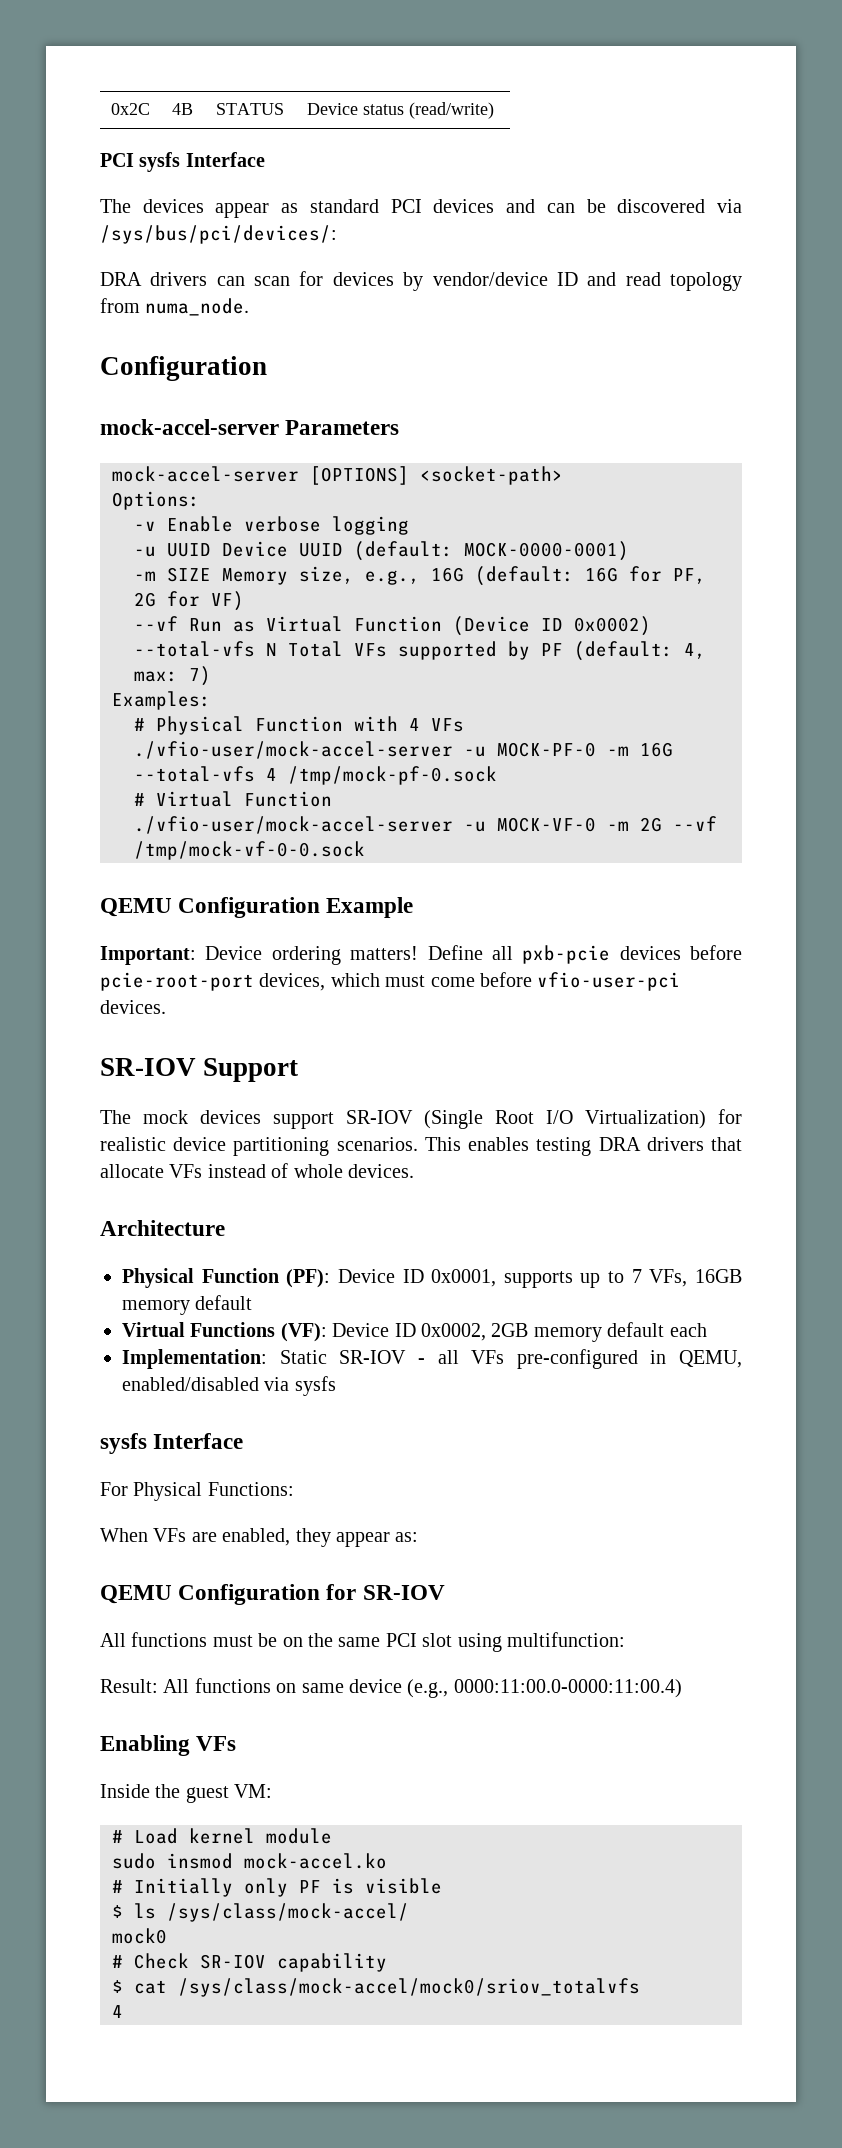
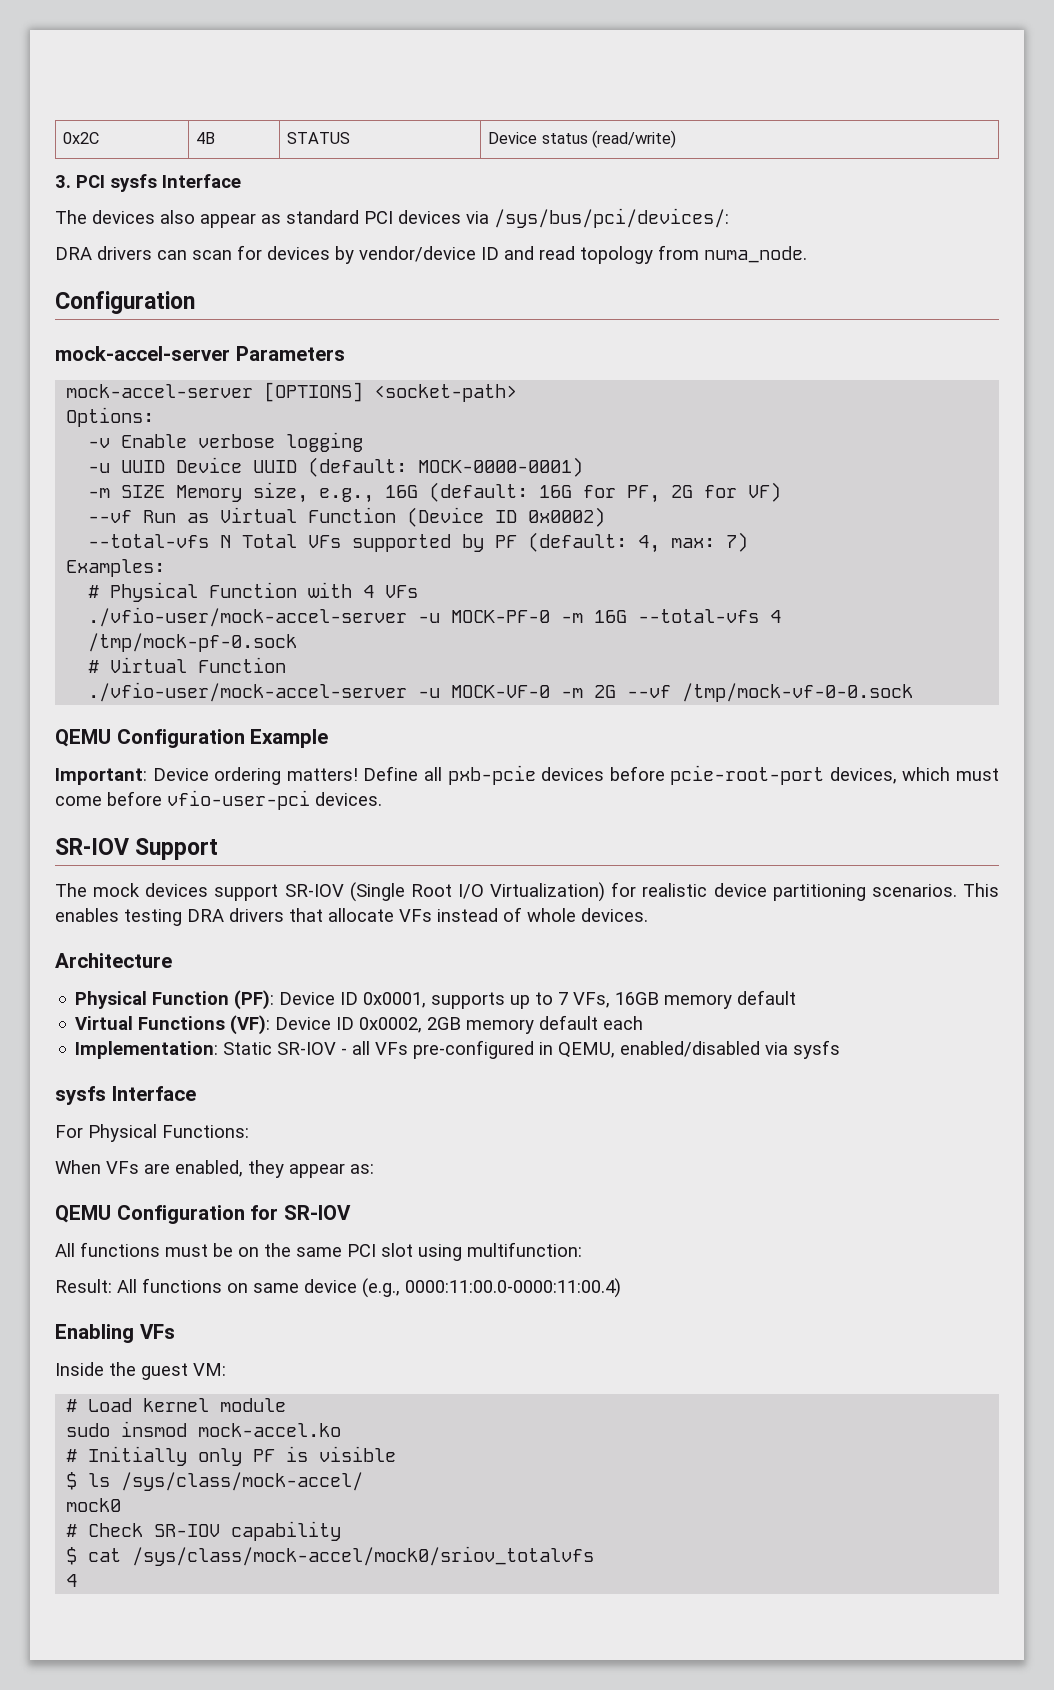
(494, 110) none -> [55,175,71,188] 3.
(204, 206) none -> [160,210,195,224] also
[506,199,706,213] and can be discovered -> (461, 217) none

